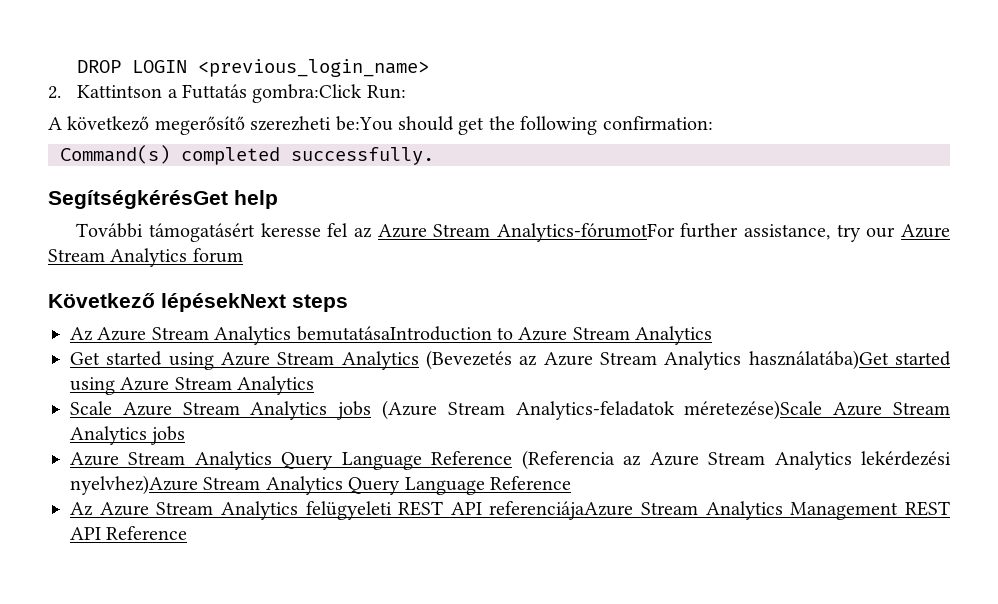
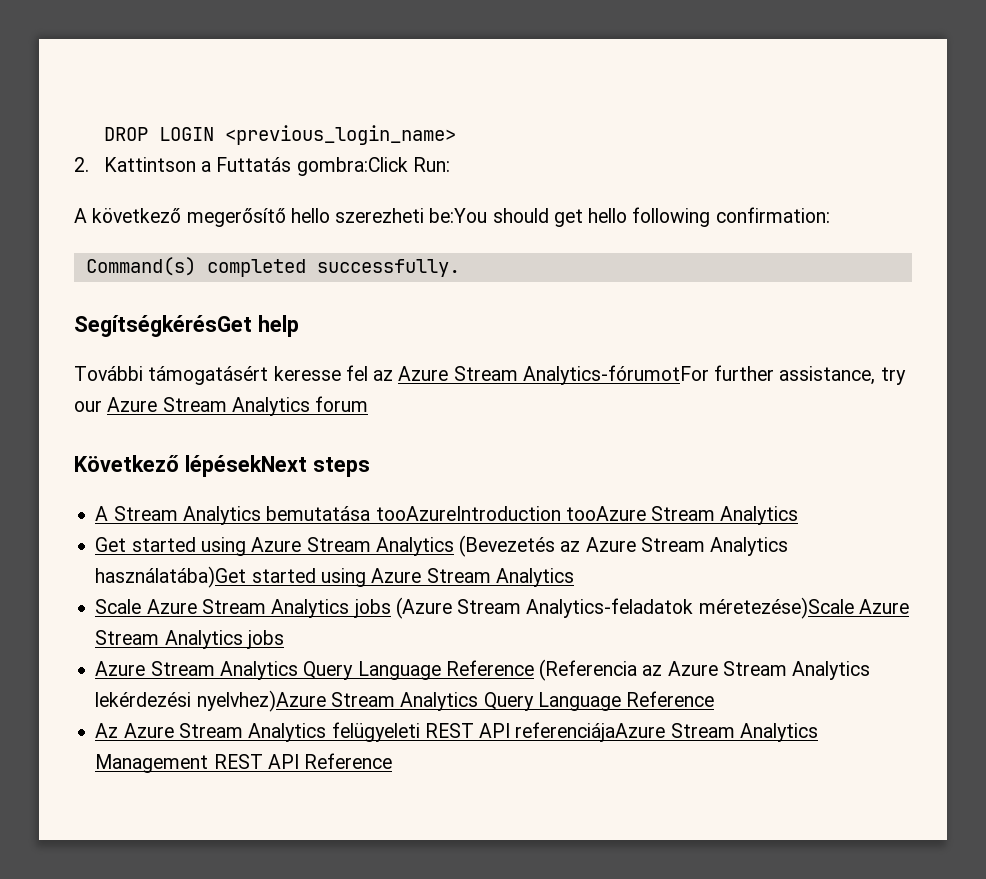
(245, 125) none -> [290,208,330,223] hello
[488,116,515,130] the -> [588,208,628,223] hello
[70,326,568,345] Az Azure Stream Analytics bemutatásaIntroduction to Azure -> [95,506,646,525] A Stream Analytics bemutatása tooAzureIntroduction tooAzure

